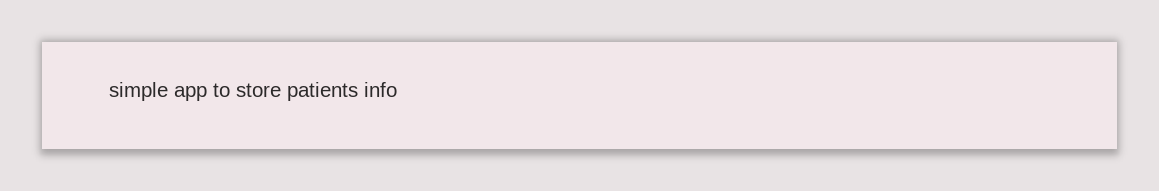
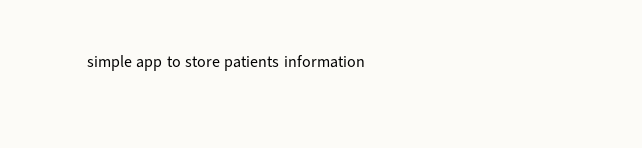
[364,82,397,97] info -> [283,55,365,68] information

